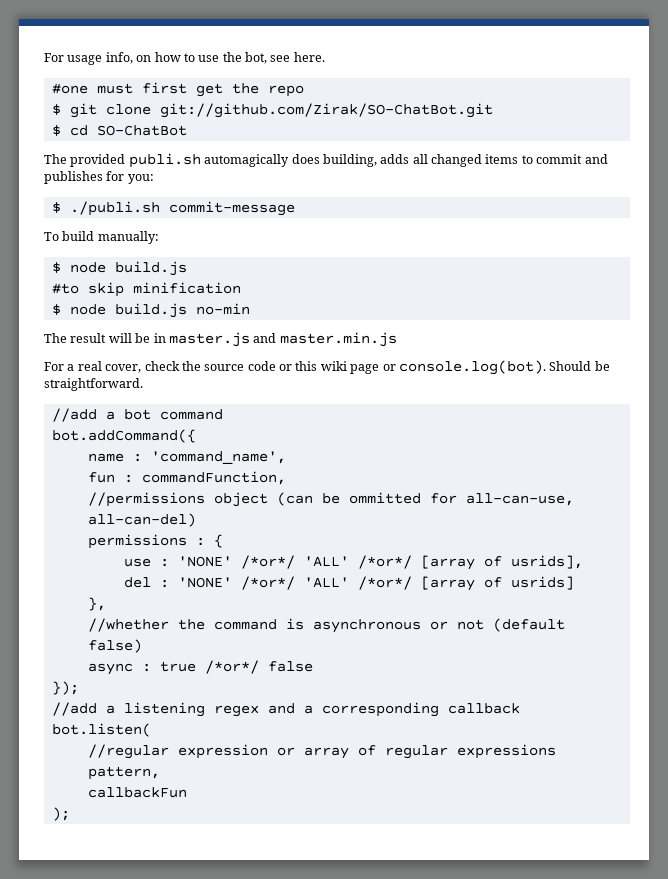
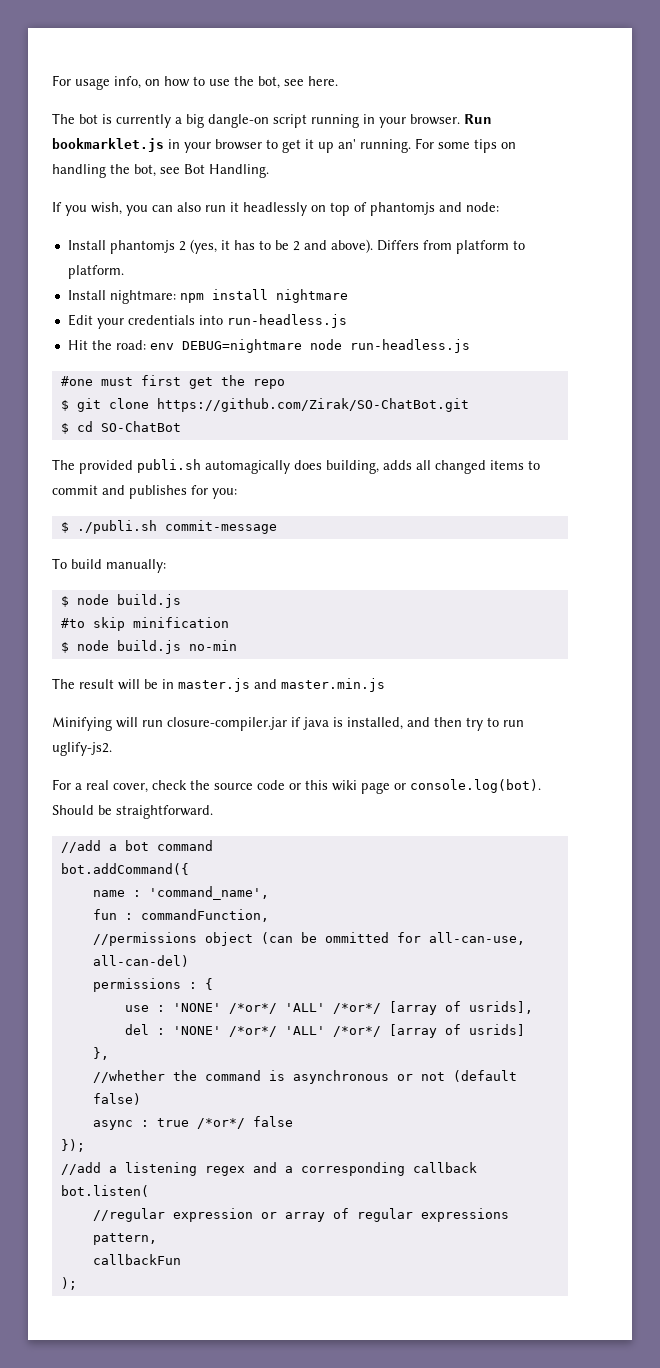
(325, 57) none -> [52,113,492,128] [52,138,516,153] [52,164,269,178] [52,202,499,216] [67,239,525,254] [67,265,124,279] [67,289,348,304] [67,314,347,329] [67,339,470,353] // The bot is currently a big dangle-on script running in your browser. Run bookmarklet.js in your browser to get it up an' running. For some tips on handling the bot, see Bot Handling. // If you wish, you can also run it headlessly on top of phantomjs and node: // Install phantomjs 2 (yes, it has to be 2 and above). Differs from platform to platform. // Install nightmare: npm install nightmare // Edit your credentials into run-headless.js // Hit the road: env DEBUG=nightmare node run-headless.js
[159,103,493,118] git://github.com/Zirak/SO-ChatBot.git -> [156,398,469,412] https://github.com/Zirak/SO-ChatBot.git
(397, 339) none -> [52,717,524,731] [52,742,112,756] // Minifying will run closure-compiler.jar if java is installed, and then try to run uglify-js2.

